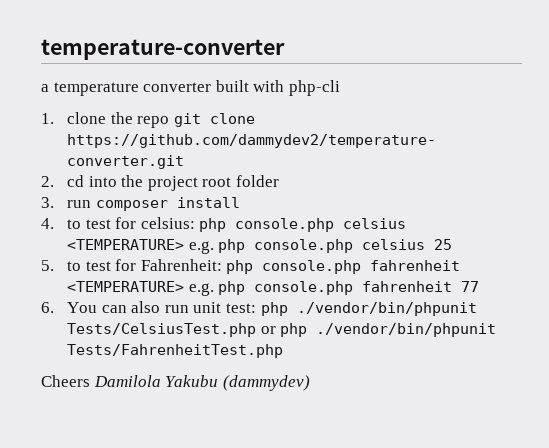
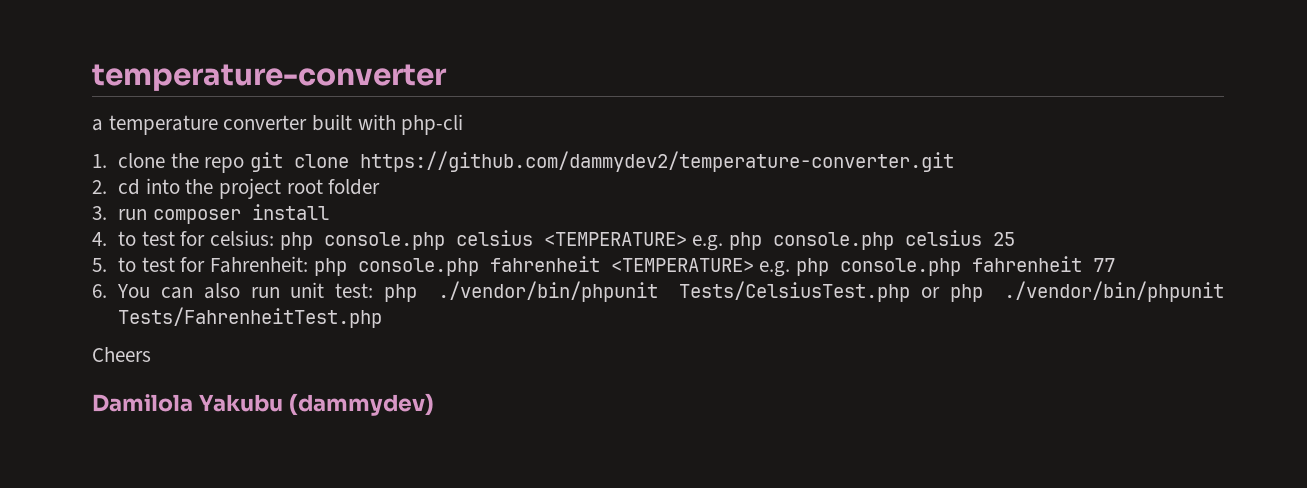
(90, 381) none -> (151, 354) //

